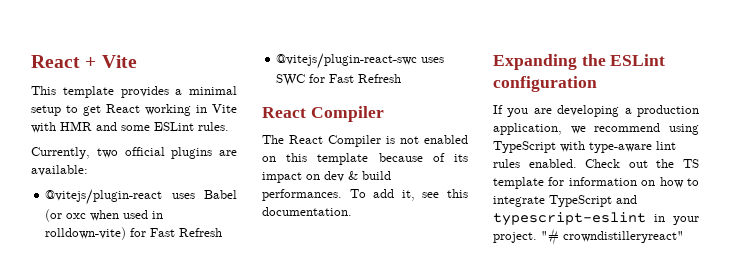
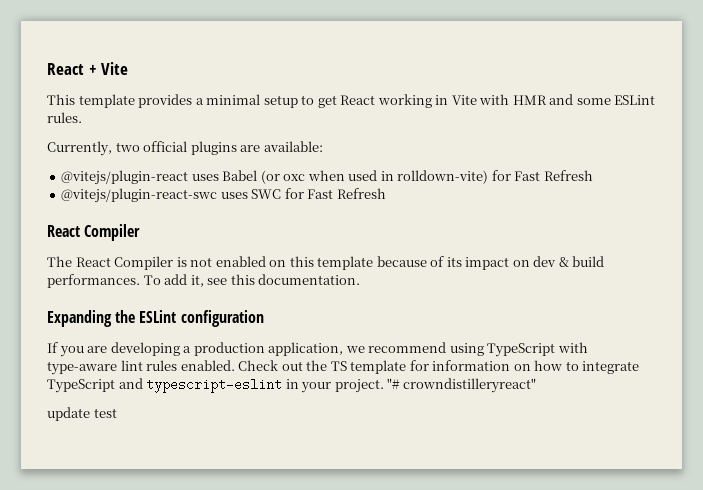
(684, 237) none -> [47,407,117,421] // update test

